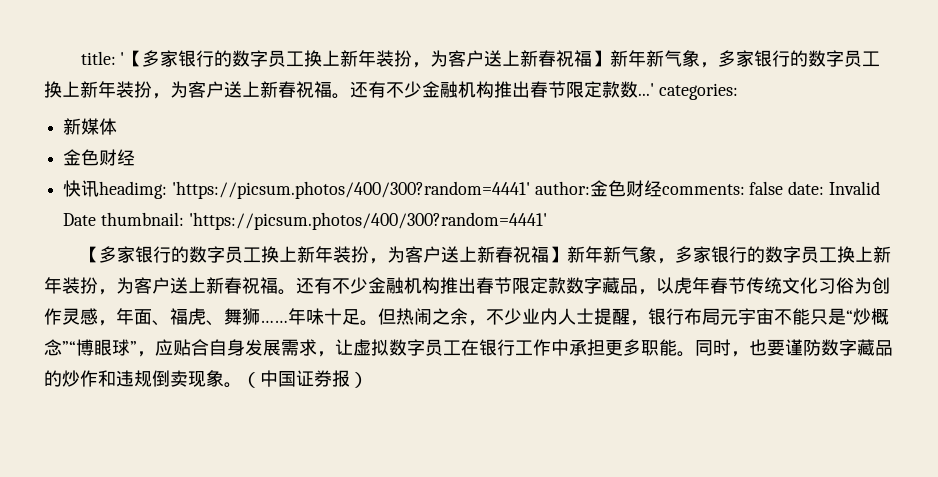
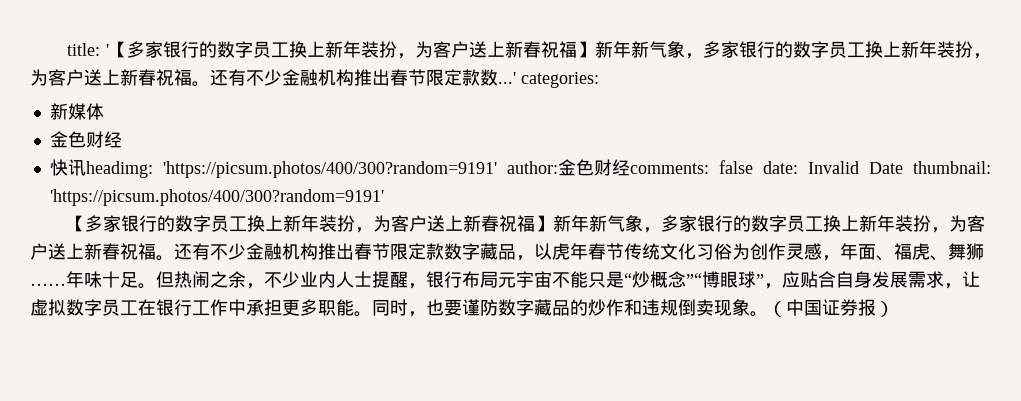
[171,181,530,199] 'https://picsum.photos/400/300?random=4441' -> [162,161,497,178] 'https://picsum.photos/400/300?random=9191'
[188,212,547,230] 'https://picsum.photos/400/300?random=4441' -> [49,189,384,206] 'https://picsum.photos/400/300?random=9191'

